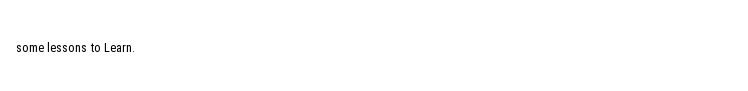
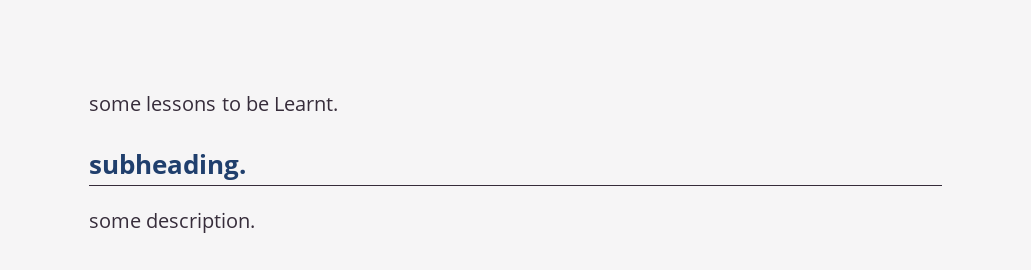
[104,43,136,52] Learn. -> [245,96,339,111] [89,154,246,180] [89,212,256,233] be Learnt. // subheading. // some description.

